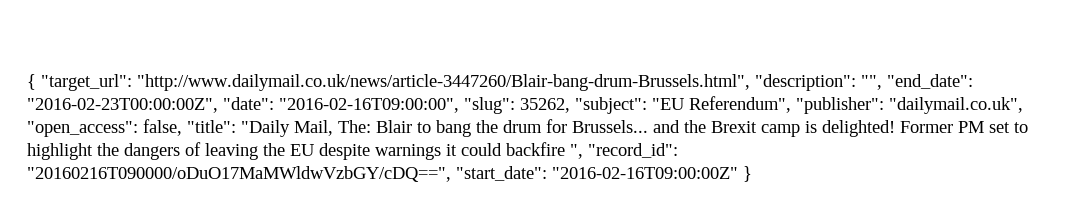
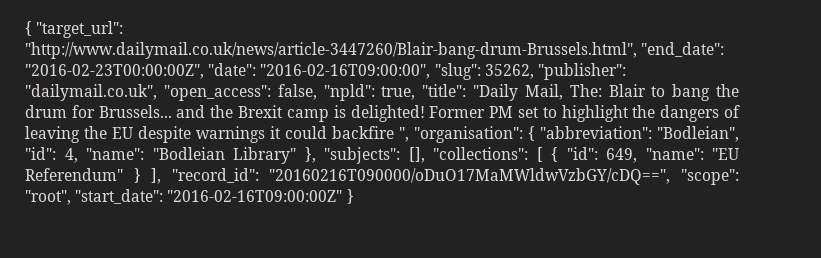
[755,74,882,91] "description": "", -> (637, 50) none
[575,96,791,114] "subject": "EU Referendum", -> (534, 71) none
(182, 127) none -> [323,84,416,101] "npld": true,
[588,143,678,158] [27,166,451,182] "record_id": "20160216T090000/oDuO17MaMWldwVzbGY/cDQ==", -> [414,126,739,143] [25,147,739,164] [25,168,740,185] [25,190,71,205] "organisation": { "abbreviation": "Bodleian", "id": 4, "name": "Bodleian Library" }, "subjects": [], "collections": [ { "id": 649, "name": "EU Referendum" } ], "record_id": "20160216T090000/oDuO17MaMWldwVzbGY/cDQ==", "scope": "root",

